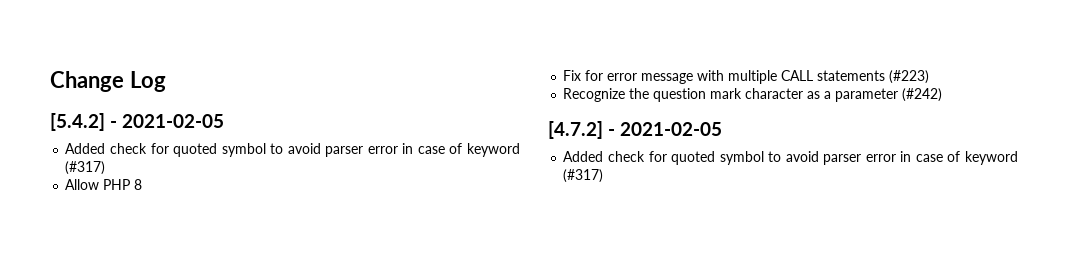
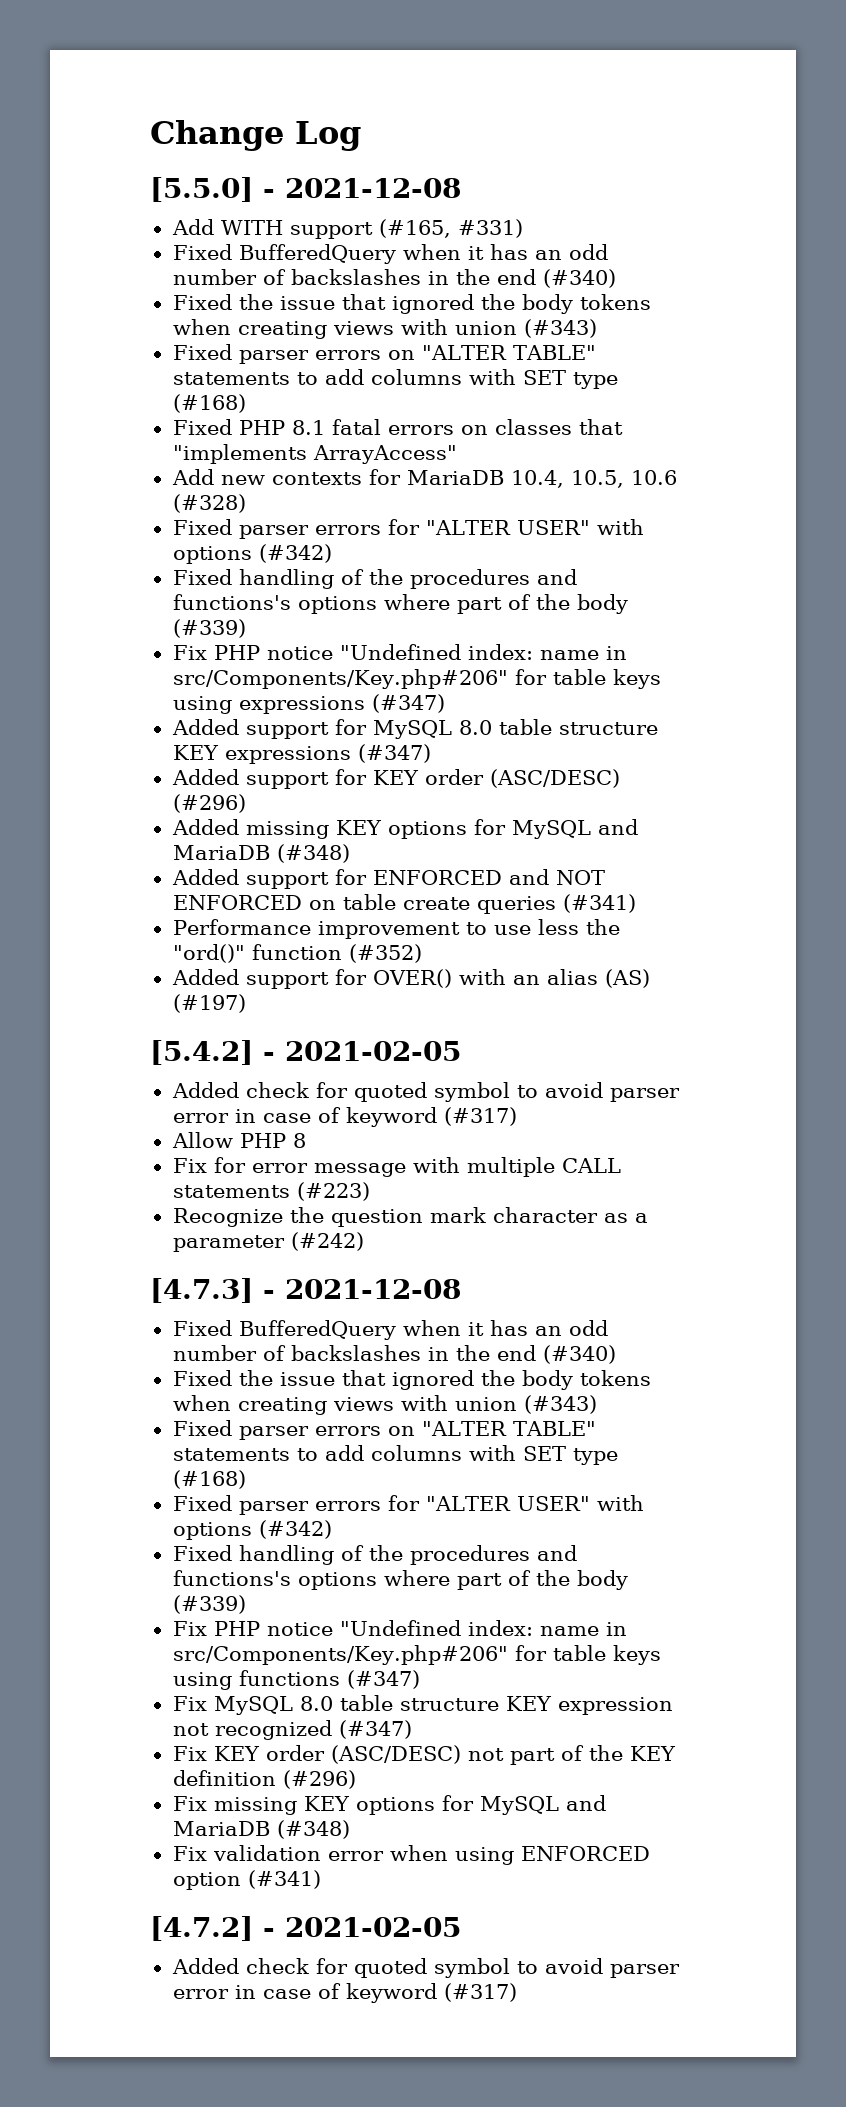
(166, 81) none -> [150,177,461,202] [171,219,523,239] [172,244,608,264] [172,269,616,288] [172,294,651,314] [172,319,597,339] [172,344,596,364] [172,369,618,389] [172,394,246,413] [172,419,623,435] [172,444,457,464] [171,469,677,488] [172,494,246,513] [172,519,644,539] [172,544,332,564] [172,569,577,589] [172,594,628,614] [172,619,246,638] [172,644,627,660] [172,669,661,689] [172,694,445,714] [171,719,658,739] [172,744,431,764] [171,769,620,789] [172,794,246,813] [171,819,638,839] [172,844,350,863] [171,869,605,889] [172,894,636,914] [172,919,620,939] [172,944,422,963] [171,969,650,989] [172,994,246,1013] // [5.5.0] - 2021-12-08 // Add WITH support (#165, #331) // Fixed BufferedQuery when it has an odd number of backslashes in the end (#340) // Fixed the issue that ignored the body tokens when creating views with union (#343) // Fixed parser errors on "ALTER TABLE" statements to add columns with SET type (#168) // Fixed PHP 8.1 fatal errors on classes that "implements ArrayAccess" // Add new contexts for MariaDB 10.4, 10.5, 10.6 (#328) // Fixed parser errors for "ALTER USER" with options (#342) // Fixed handling of the procedures and functions's options where part of the body (#339) // Fix PHP notice "Undefined index: name in src/Components/Key.php#206" for table keys using expressions (#347) // Added support for MySQL 8.0 table structure KEY expressions (#347) // Added support for KEY order (ASC/DESC) (#296) // Added missing KEY options for MySQL and MariaDB (#348) // Added support for ENFORCED and NOT ENFORCED on table create queries (#341) // Performance improvement to use less the "ord()" function (#352) // Added support for OVER() with an alias (AS) (#197)
(943, 95) none -> [150,1278,461,1303] [172,1320,608,1340] [172,1345,616,1364] [172,1370,651,1390] [172,1395,597,1415] [172,1420,596,1440] [172,1445,618,1465] [172,1470,246,1489] [172,1495,644,1515] [172,1520,332,1540] [172,1545,577,1565] [172,1570,628,1590] [172,1595,246,1614] [172,1620,627,1636] [172,1645,661,1665] [172,1670,420,1690] [172,1695,673,1715] [172,1720,412,1740] [172,1745,676,1765] [172,1770,356,1789] [172,1795,606,1815] [172,1820,350,1839] [172,1845,650,1865] [172,1870,321,1890] // [4.7.3] - 2021-12-08 // Fixed BufferedQuery when it has an odd number of backslashes in the end (#340) // Fixed the issue that ignored the body tokens when creating views with union (#343) // Fixed parser errors on "ALTER TABLE" statements to add columns with SET type (#168) // Fixed parser errors for "ALTER USER" with options (#342) // Fixed handling of the procedures and functions's options where part of the body (#339) // Fix PHP notice "Undefined index: name in src/Components/Key.php#206" for table keys using functions (#347) // Fix MySQL 8.0 table structure KEY expression not recognized (#347) // Fix KEY order (ASC/DESC) not part of the KEY definition (#296) // Fix missing KEY options for MySQL and MariaDB (#348) // Fix validation error when using ENFORCED option (#341)

